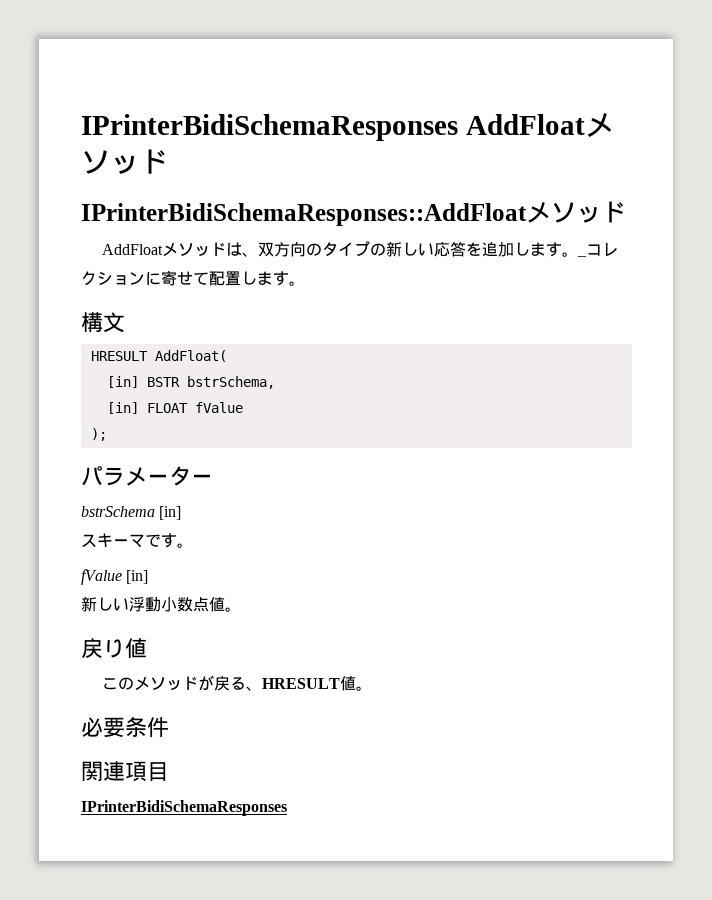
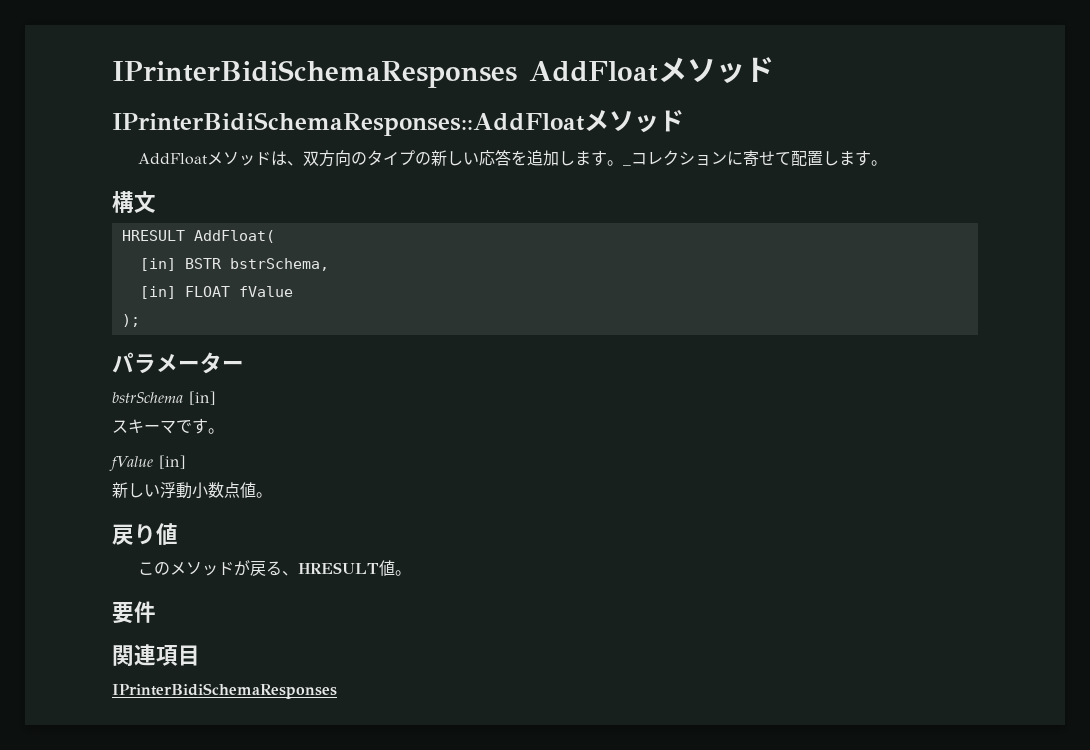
[81,717,147,738] 必要条 -> [112,602,134,624] 要

